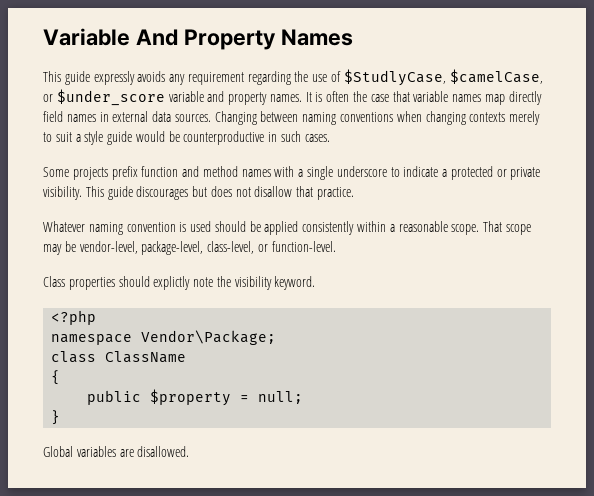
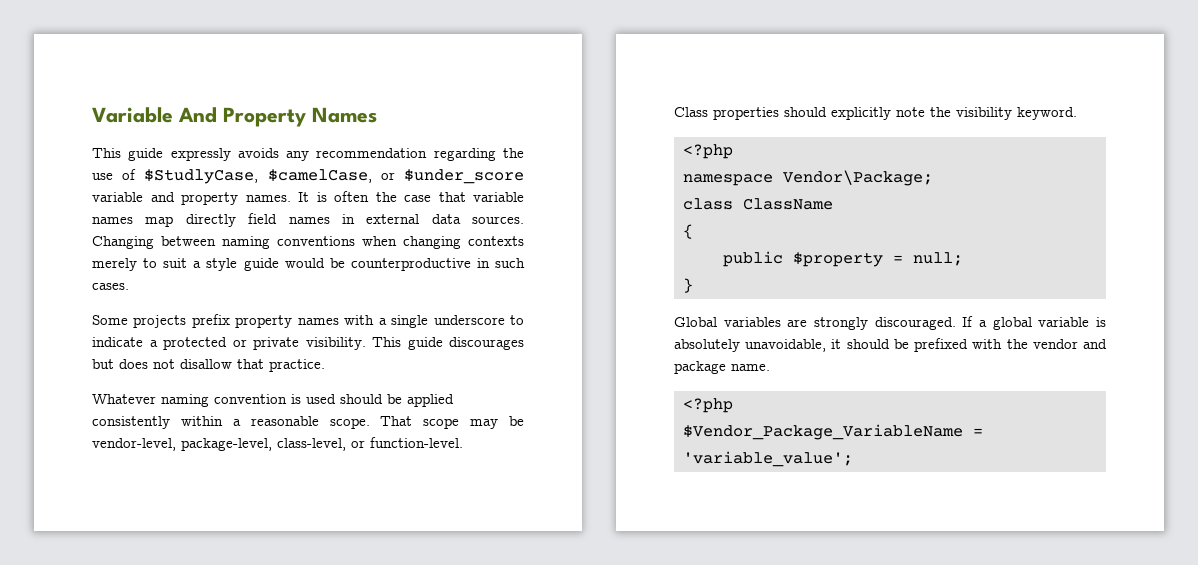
[187,72,244,85] requirement -> [316,148,428,158] recommendation
[141,166,238,177] function and method -> [235,315,293,328] property
[153,276,191,290] explictly -> [831,107,891,120] explicitly
[137,446,190,457] disallowed. -> [814,316,1106,330] [674,338,1107,352] [674,361,770,374] [682,398,733,413] [682,424,983,440] [682,451,853,467] strongly discouraged. If a global variable is absolutely unavoidable, it should be prefixed with the vendor and package name. // <?php // $Vendor_Package_VariableName = 'variable_value';

